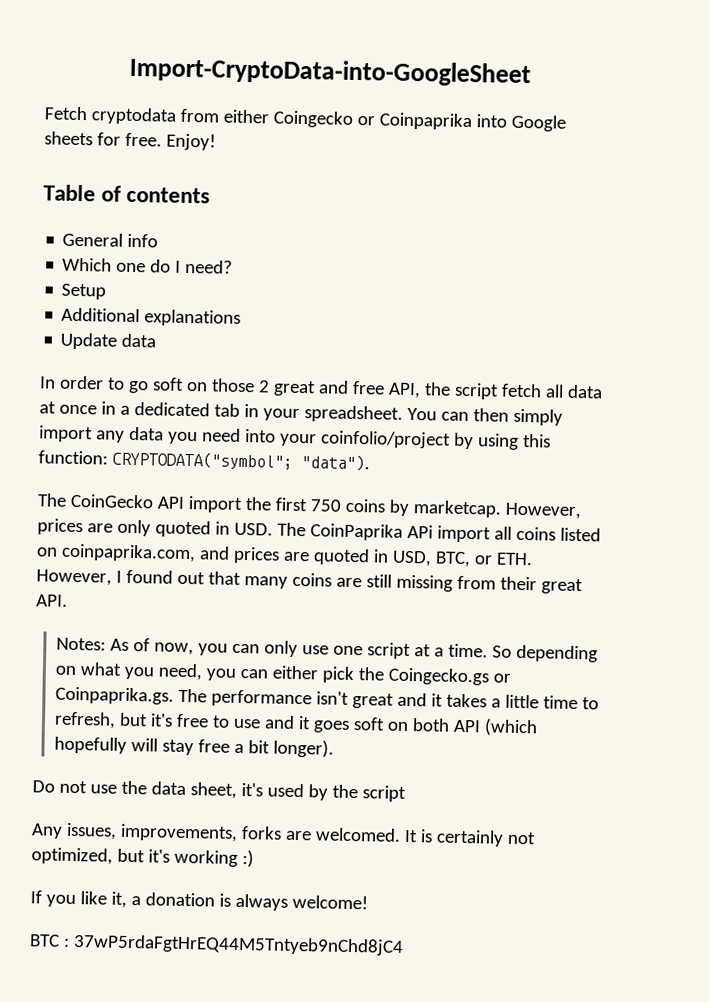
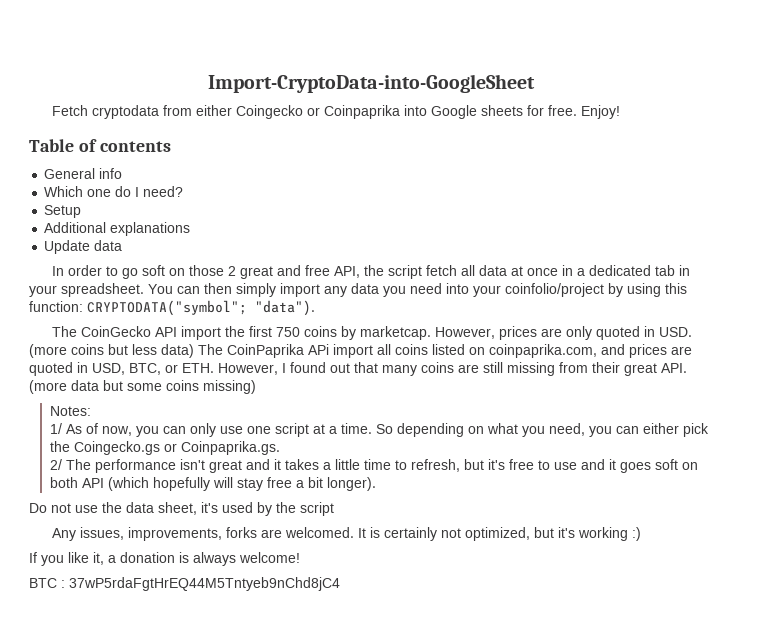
(273, 529) none -> [29,344,194,358] (more coins but less data)
(68, 600) none -> [29,380,256,394] (more data but some coins missing)
(107, 644) none -> [49,423,62,434] // 1/
(175, 695) none -> [49,459,62,470] // 2/

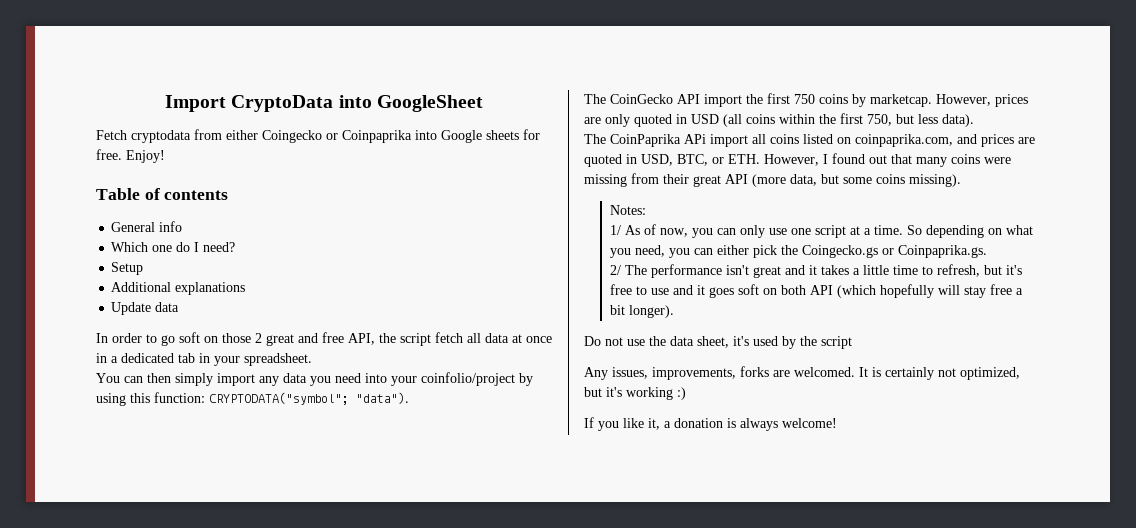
[208,74,535,93] Import-CryptoData-into-GoogleSheet -> [165,95,483,112] Import CryptoData into GoogleSheet
(144, 290) none -> (312, 359) //
[659,327,693,337] [29,344,104,358] USD. (more coins -> [691,113,892,127] USD (all coins within the first 750,
[161,344,194,358] data) -> [942,114,974,127] data). //
[458,362,503,373] are still -> [984,157,1011,164] were
[661,363,687,373] [29,380,99,394] API. (more data -> [725,174,817,187] API (more data,
[203,380,256,394] missing) -> [909,174,961,187] missing).
[29,577,340,591] // BTC : 37wP5rdaFgtHrEQ44M5Tntyeb9nChd8jC4 -> (837, 423) none

